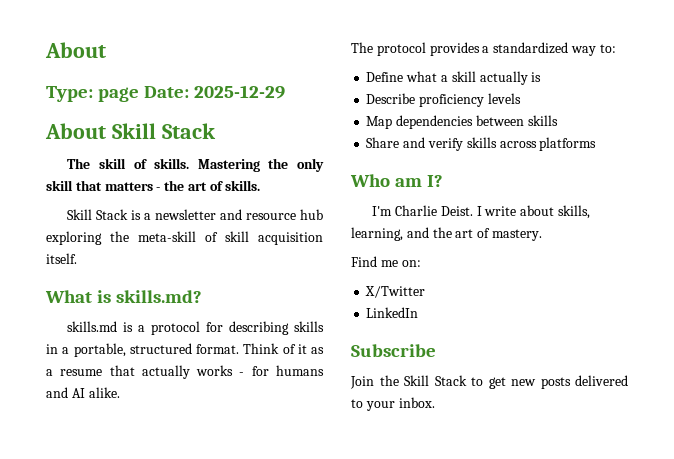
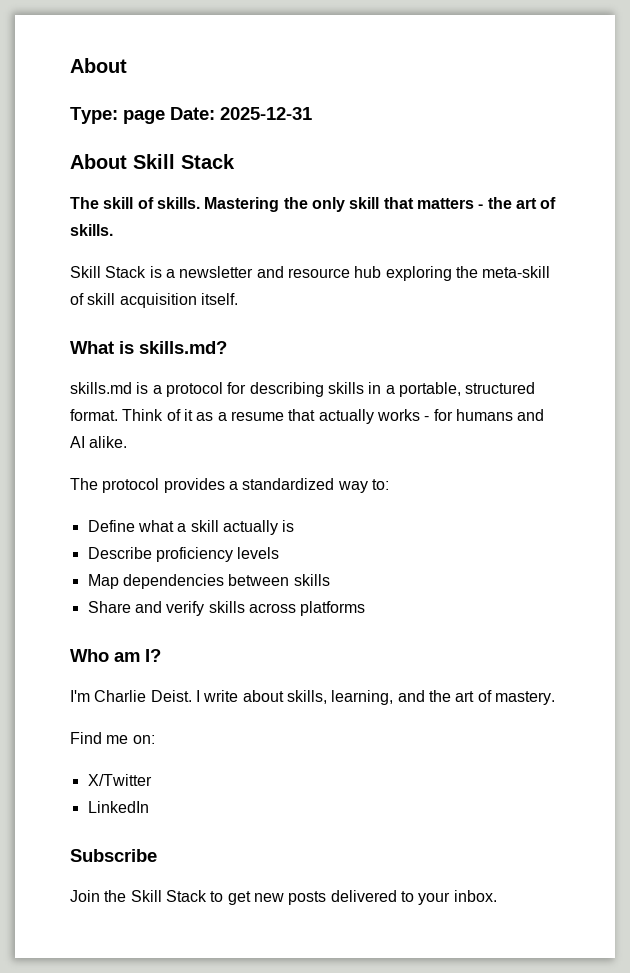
[194,85,286,99] 2025-12-29 -> [220,107,312,120] 2025-12-31

